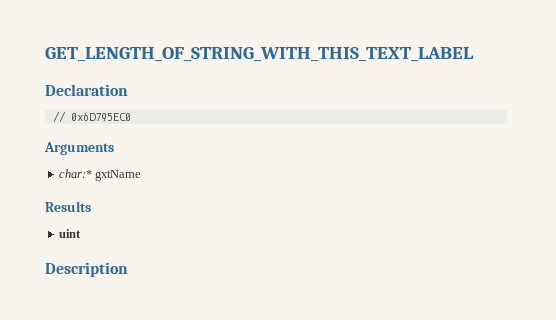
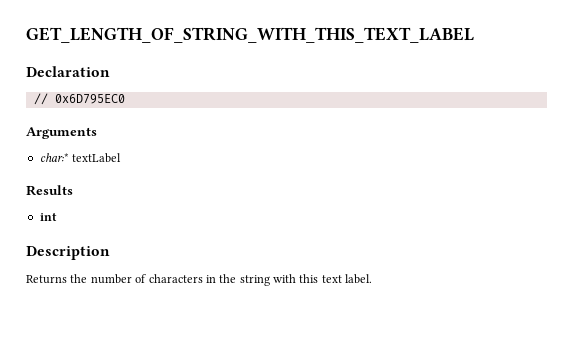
[95,170,142,181] gxtName -> [72,153,122,163] textLabel
[58,229,81,238] uint -> [39,213,57,221] int
(128, 269) none -> [26,274,373,286] // Returns the number of characters in the string with this text label.

